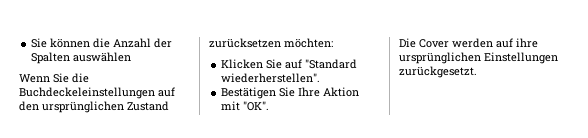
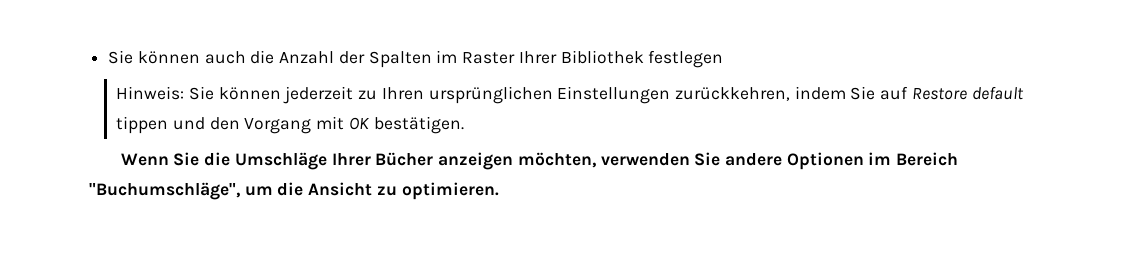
[31,38,91,48] Sie können -> [108,50,246,64] Sie können auch
[73,52,132,62] [19,73,89,83] [19,87,175,99] [19,101,169,113] [209,38,333,48] [221,59,358,69] [221,73,321,83] [221,87,360,99] [221,101,270,111] [399,38,538,48] [399,52,558,64] [399,66,477,78] auswählen // Wenn Sie die Buchdeckeleinstellungen auf den ursprünglichen Zustand zurücksetzen möchten: // Klicken Sie auf "Standard wiederherstellen". // Bestätigen Sie Ihre Aktion mit "OK". // Die Cover werden auf ihre ursprünglichen Einstellungen zurückgesetzt. -> [436,50,724,68] [116,86,1024,104] [116,116,464,134] [120,152,959,170] [89,182,499,200] im Raster Ihrer Bibliothek festlegen // Hinweis: Sie können jederzeit zu Ihren ursprünglichen Einstellungen zurückkehren, indem Sie auf Restore default tippen und den Vorgang mit OK bestätigen. // Wenn Sie die Umschläge Ihrer Bücher anzeigen möchten, verwenden Sie andere Optionen im Bereich "Buchumschläge", um die Ansicht zu optimieren.

